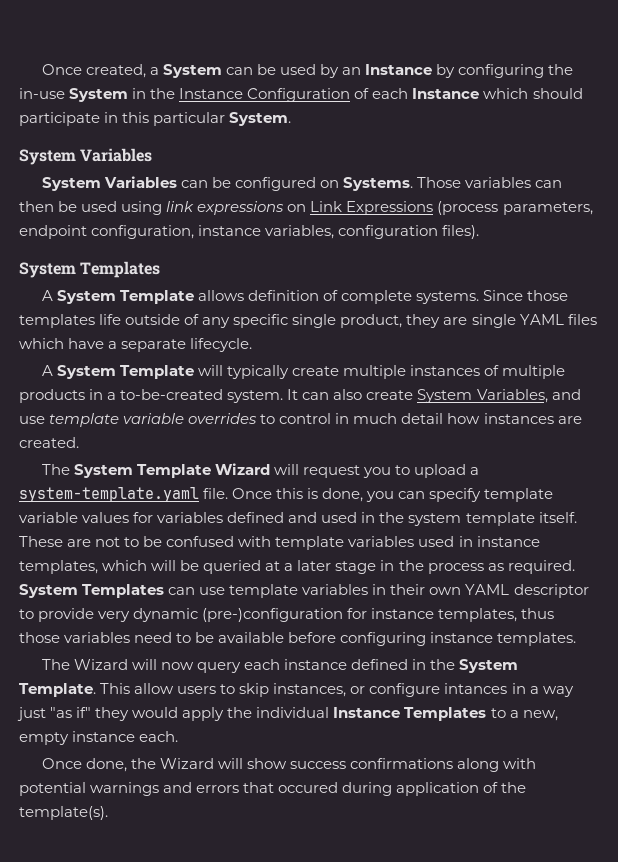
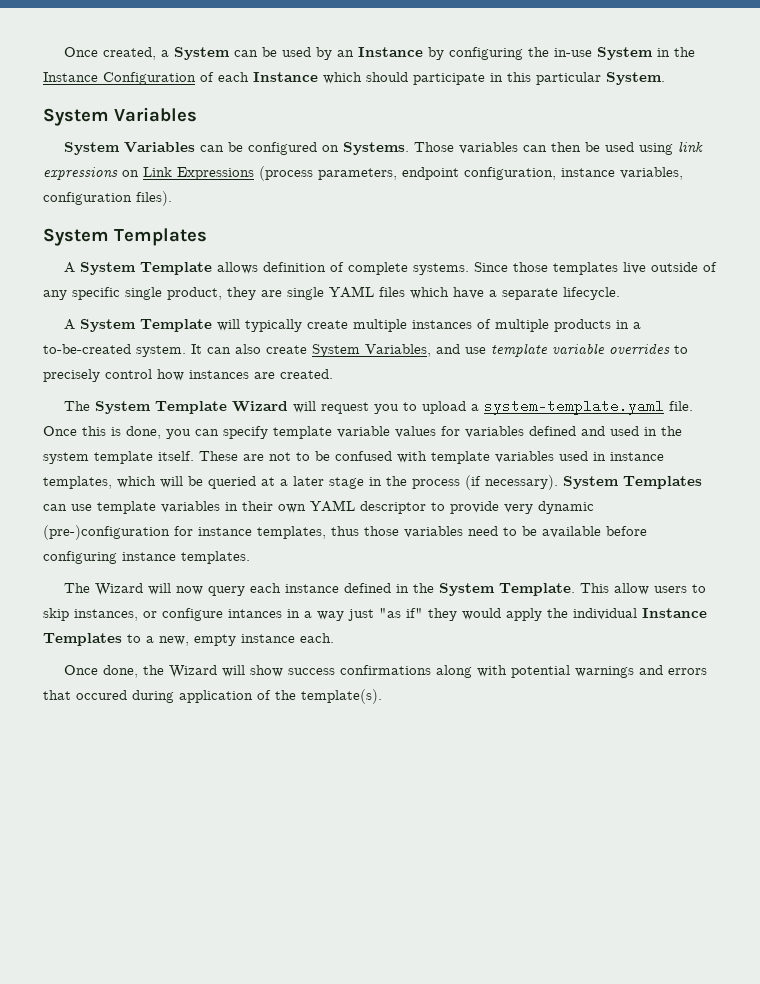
[99,314,122,325] life -> [623,262,647,274] live
[279,413,444,424] control in much detail -> [43,369,152,382] precisely control
[487,560,575,574] as required. -> [465,475,558,490] (if necessary).

